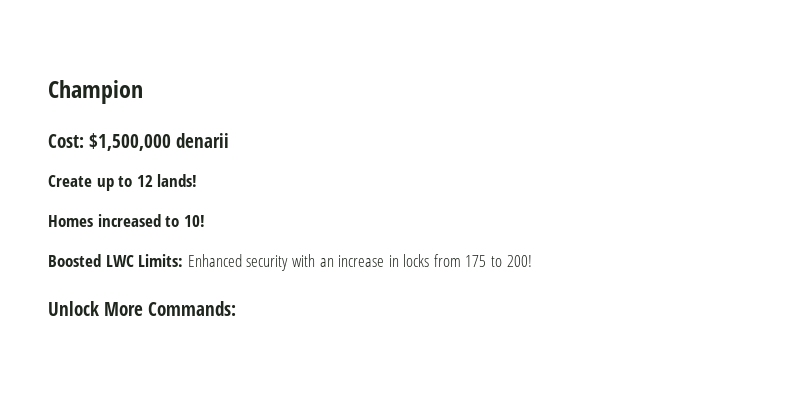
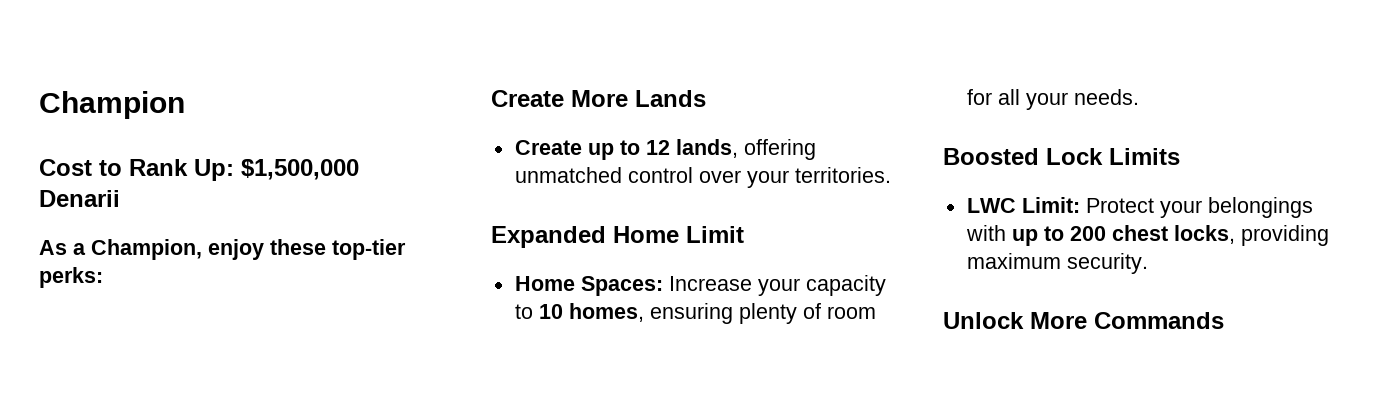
[48,133,230,151] [48,174,198,191] [48,214,205,227] [48,254,532,271] Cost: $1,500,000 denarii // Create up to 12 lands! // Homes increased to 10! // Boosted LWC Limits: Enhanced security with an increase in locks from 175 to 200! -> [39,159,359,181] [39,190,120,207] [39,239,406,260] [39,267,103,288] [491,90,706,107] [514,139,816,160] [514,167,891,188] [491,226,744,248] [514,275,886,296] [514,303,876,324] [966,89,1139,110] [943,148,1180,165] [966,197,1313,218] [965,225,1329,246] [966,253,1148,274] Cost to Rank Up: $1,500,000 Denarii // As a Champion, enjoy these top-tier perks: // Create More Lands // Create up to 12 lands, offering unmatched control over your territories. // Expanded Home Limit // Home Spaces: Increase your capacity to 10 homes, ensuring plenty of room for all your needs. // Boosted Lock Limits // LWC Limit: Protect your belongings with up to 200 chest locks, providing maximum security.
[148,301,237,316] Commands: -> [1094,312,1224,329] Commands

